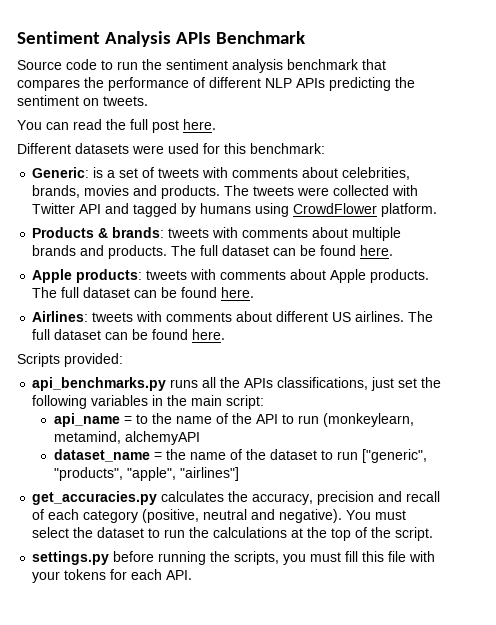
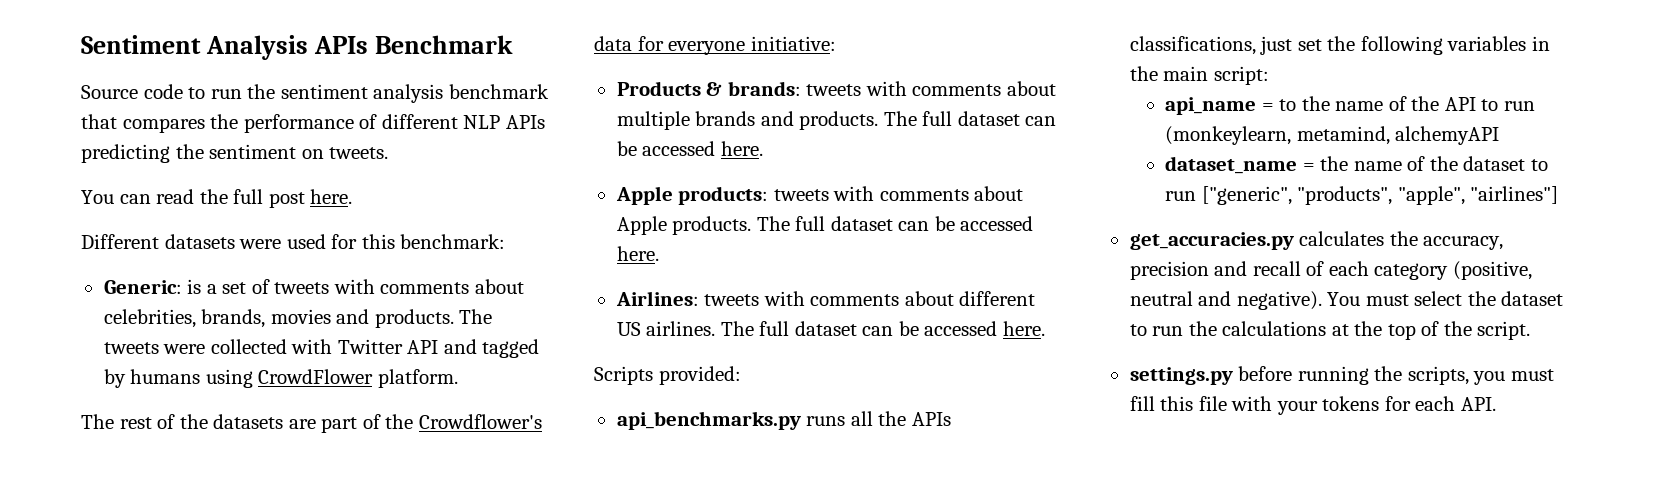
(438, 210) none -> [81,414,542,433] [594,36,836,55] // The rest of the datasets are part of the Crowdflower's data for everyone initiative:
[320,245,357,256] found -> [642,141,716,156] accessed
[181,287,218,298] found -> [960,216,1034,231] accessed
[152,329,189,340] found -> [924,321,998,336] accessed

